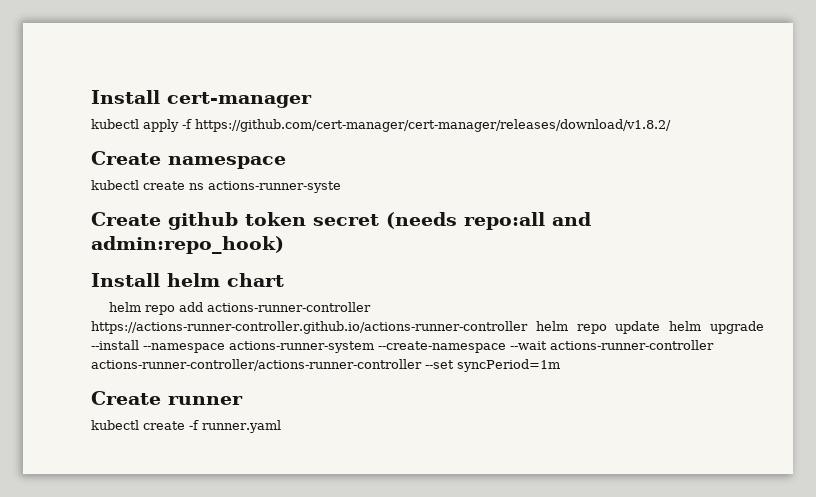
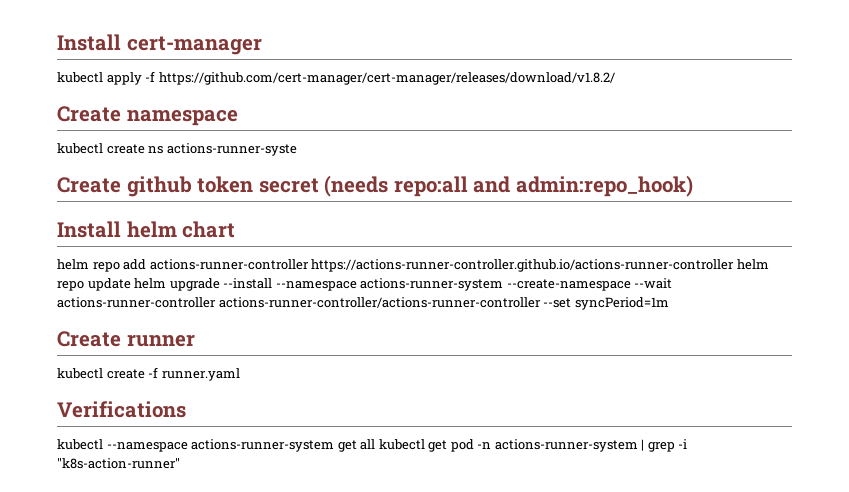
(281, 426) none -> [57,401,186,418] [57,439,688,452] [57,458,180,469] // Verifications // kubectl --namespace actions-runner-system get all kubectl get pod -n actions-runner-system | grep -i "k8s-action-runner"

